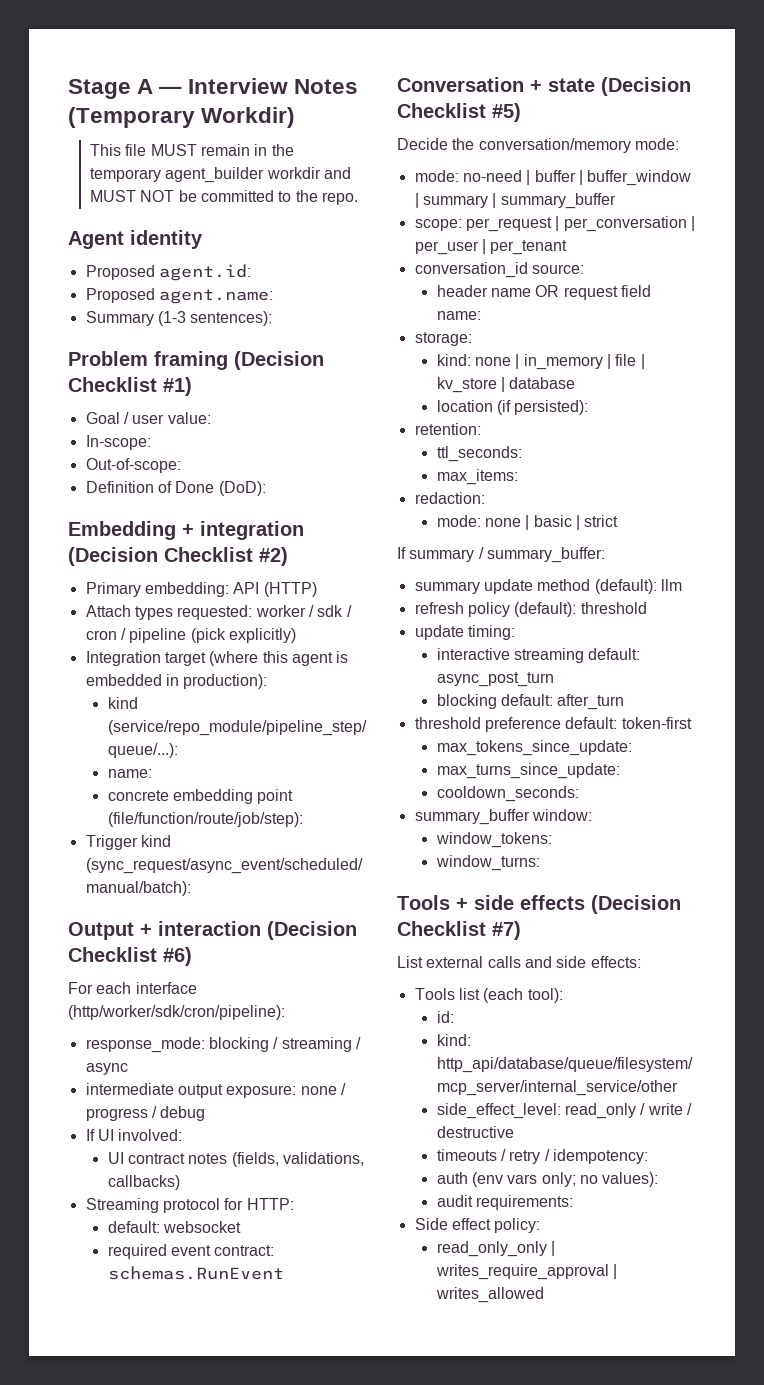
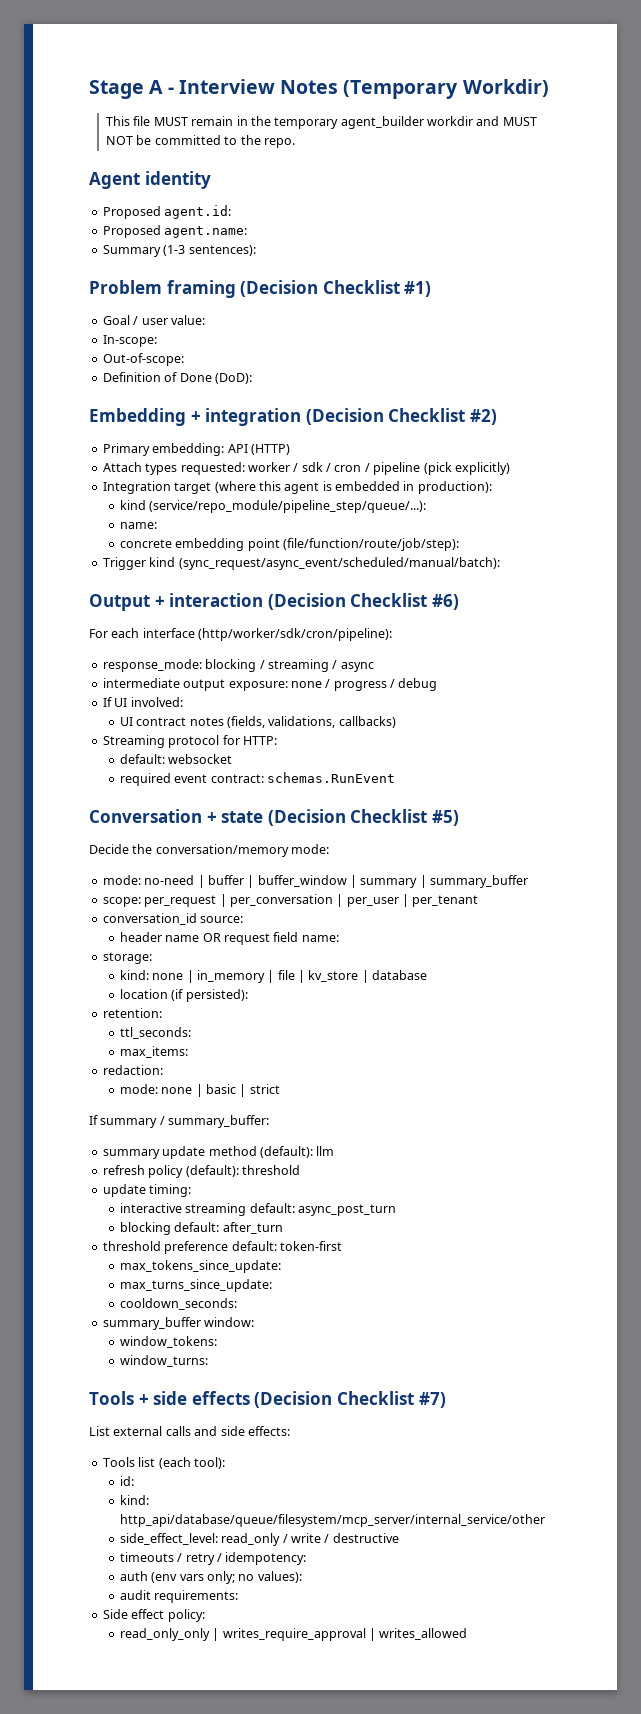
[159,86,183,94] — -> [167,87,174,94] -

